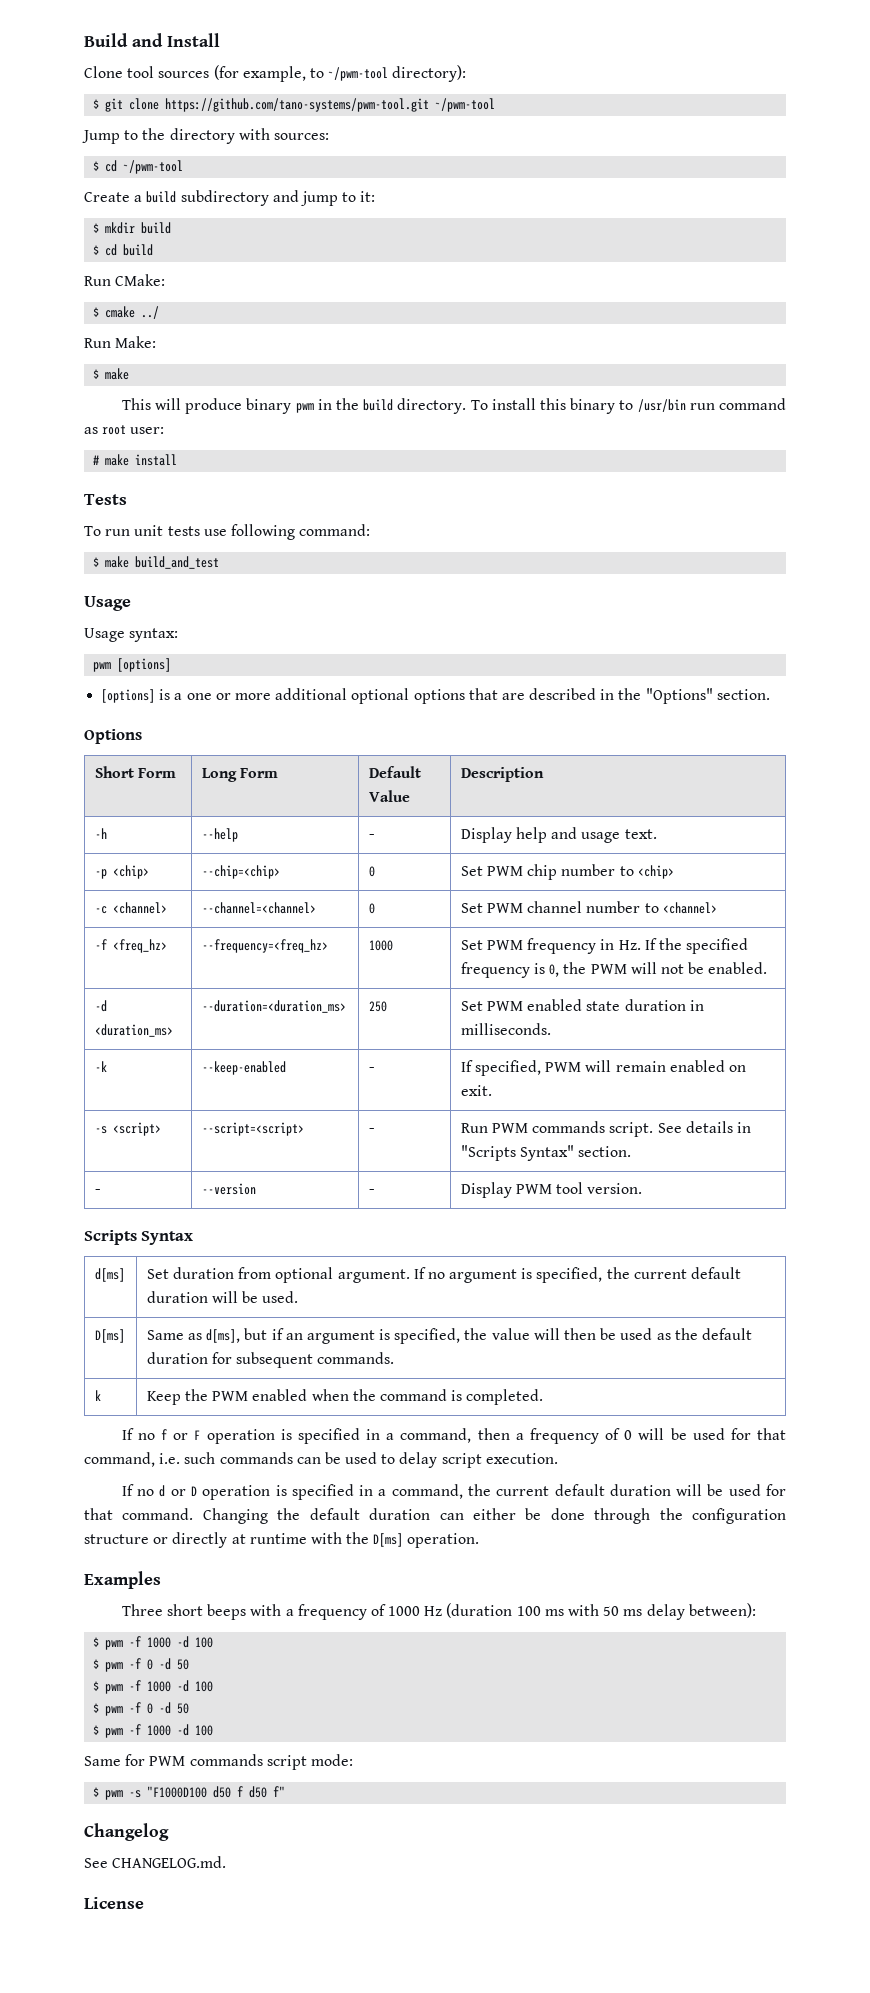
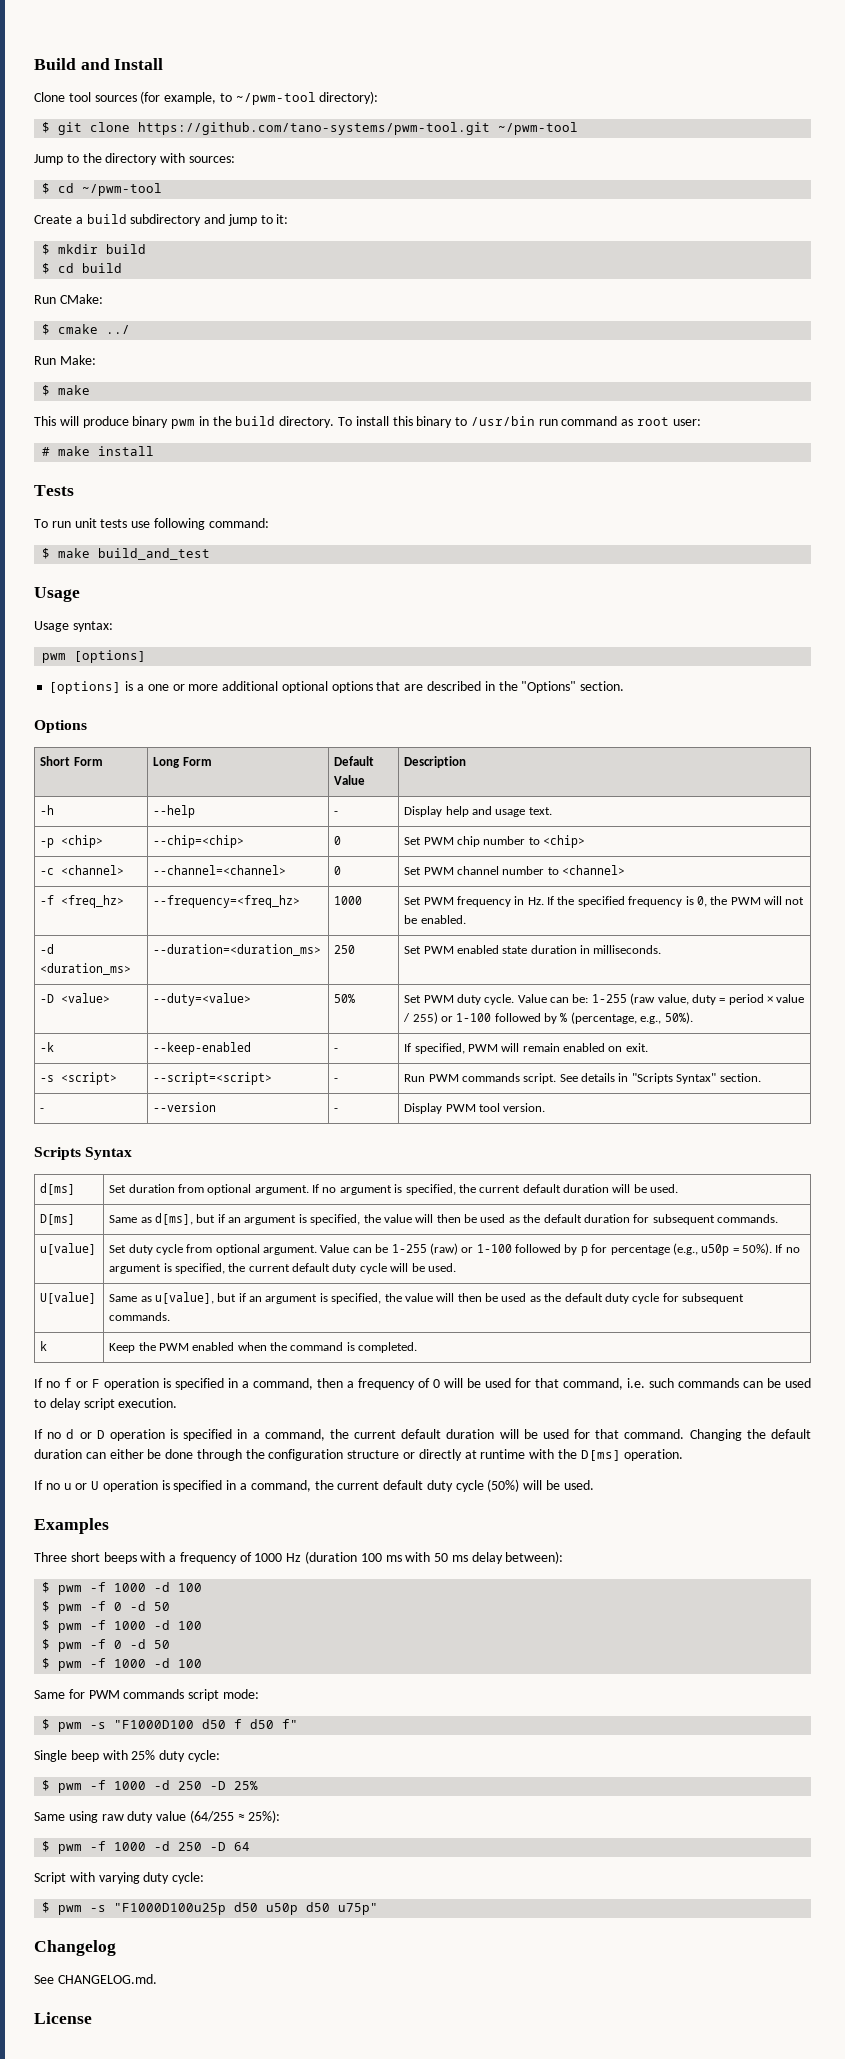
(551, 1029) none -> [40,993,111,1003] [153,993,252,1006] [334,994,356,1003] [404,993,805,1005] [403,1012,693,1024] // -D <value> | --duty=<value> | 50% | Set PWM duty cycle. Value can be: 1-255 (raw value, duty = period × value / 255) or 1-100 followed by % (percentage, e.g., 50%).
(395, 1358) none -> [40,1243,97,1255] [109,1243,800,1256] [109,1263,456,1274] [40,1292,97,1304] [109,1292,745,1304] [109,1312,171,1321] // u[value] | Set duty cycle from optional argument. Value can be 1-255 (raw) or 1-100 followed by p for percentage (e.g., u50p = 50%). If no argument is specified, the current default duty cycle will be used. // U[value] | Same as u[value], but if an argument is specified, the value will then be used as the default duty cycle for subsequent commands.
(480, 1540) none -> [34,1479,594,1492] // If no u or U operation is specified in a command, the current default duty cycle (50%) will be used.
(286, 1791) none -> [34,1750,220,1762] [42,1780,259,1793] [34,1810,281,1823] [42,1841,251,1854] [34,1872,205,1884] [42,1902,379,1915] // Single beep with 25% duty cycle: // $ pwm -f 1000 -d 250 -D 25% // Same using raw duty value (64/255 ≈ 25%): // $ pwm -f 1000 -d 250 -D 64 // Script with varying duty cycle: // $ pwm -s "F1000D100u25p d50 u50p d50 u75p"

